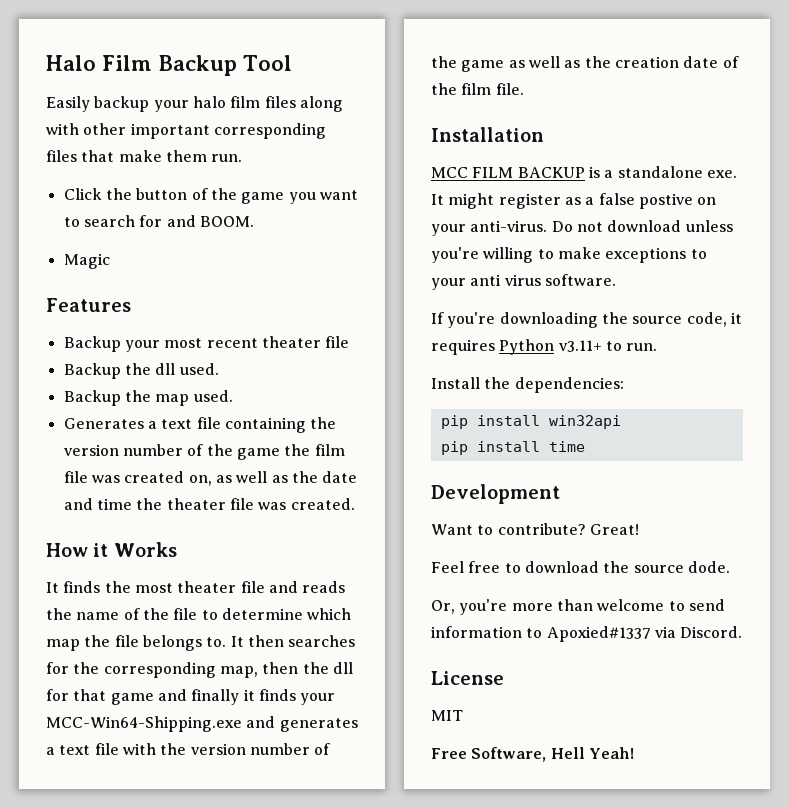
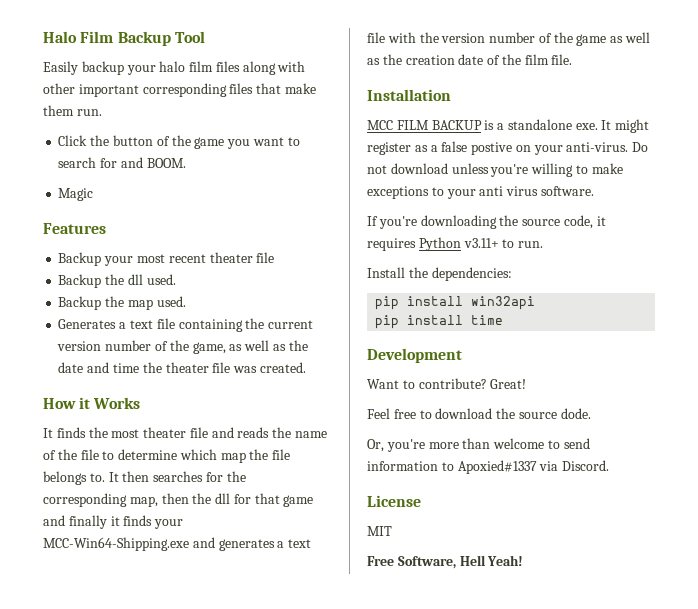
[63,444,345,460] [63,471,212,486] version number of the game the film file was created on, -> [268,320,314,329] [57,340,226,354] current version number of the game,

